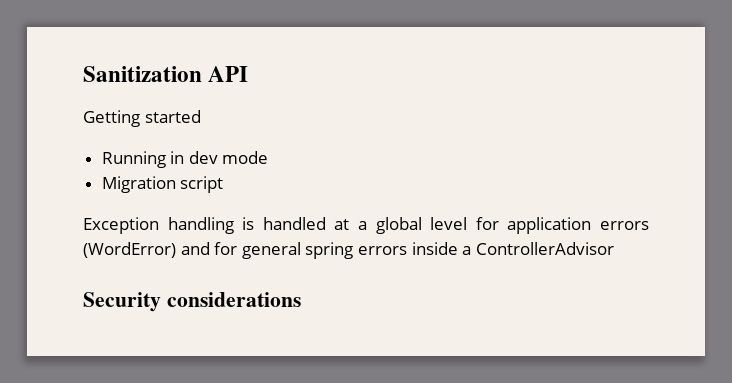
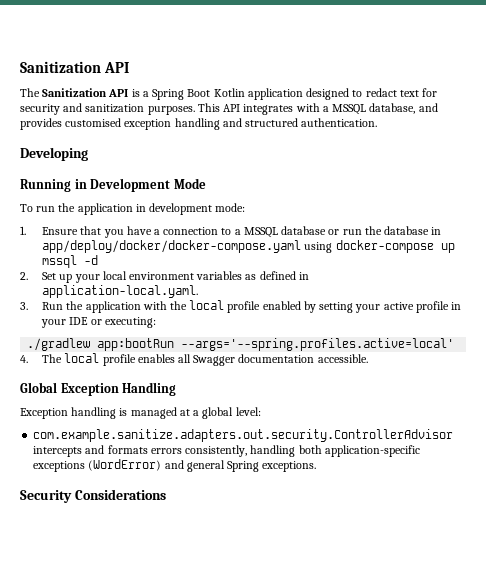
[83,110,201,127] [101,151,269,168] [101,176,224,193] Getting started // Running in dev mode // Migration script -> [20,88,438,100] [20,103,438,115] [20,118,378,130] [20,147,88,161] [20,178,206,192] [20,203,246,215] [20,226,442,238] [42,240,455,253] [42,255,99,268] [20,271,309,283] [42,285,199,298] [20,300,462,313] [41,317,156,328] [27,338,455,351] [20,353,368,366] [20,382,177,396] The Sanitization API is a Spring Boot Kotlin application designed to redact text for security and sanitization purposes. This API integrates with a MSSQL database, and provides customised exception handling and structured authentication. // Developing // Running in Development Mode // To run the application in development mode: // 1. Ensure that you have a connection to a MSSQL database or run the database in app/deploy/docker/docker-compose.yaml using docker-compose up mssql -d // 2. Set up your local environment variables as defined in application-local.yaml. // 3. Run the application with the local profile enabled by setting your active profile in your IDE or executing: // ./gradlew app:bootRun --args='--spring.profiles.active=local' // 4. The local profile enables all Swagger documentation accessible. // Global Exception Handling
[262,217,326,230] handled -> [130,407,177,419] managed
[430,217,650,234] [83,242,614,259] level for application errors (WordError) and for general spring errors inside a ControllerAdvisor -> [235,407,261,416] [33,429,454,442] [33,445,420,457] [33,459,317,472] level: // com.example.sanitize.adapters.out.security.ControllerAdvisor intercepts and formats errors consistently, handling both application-specific exceptions (WordError) and general Spring exceptions.
[166,292,301,307] considerations -> [74,489,166,500] Considerations

